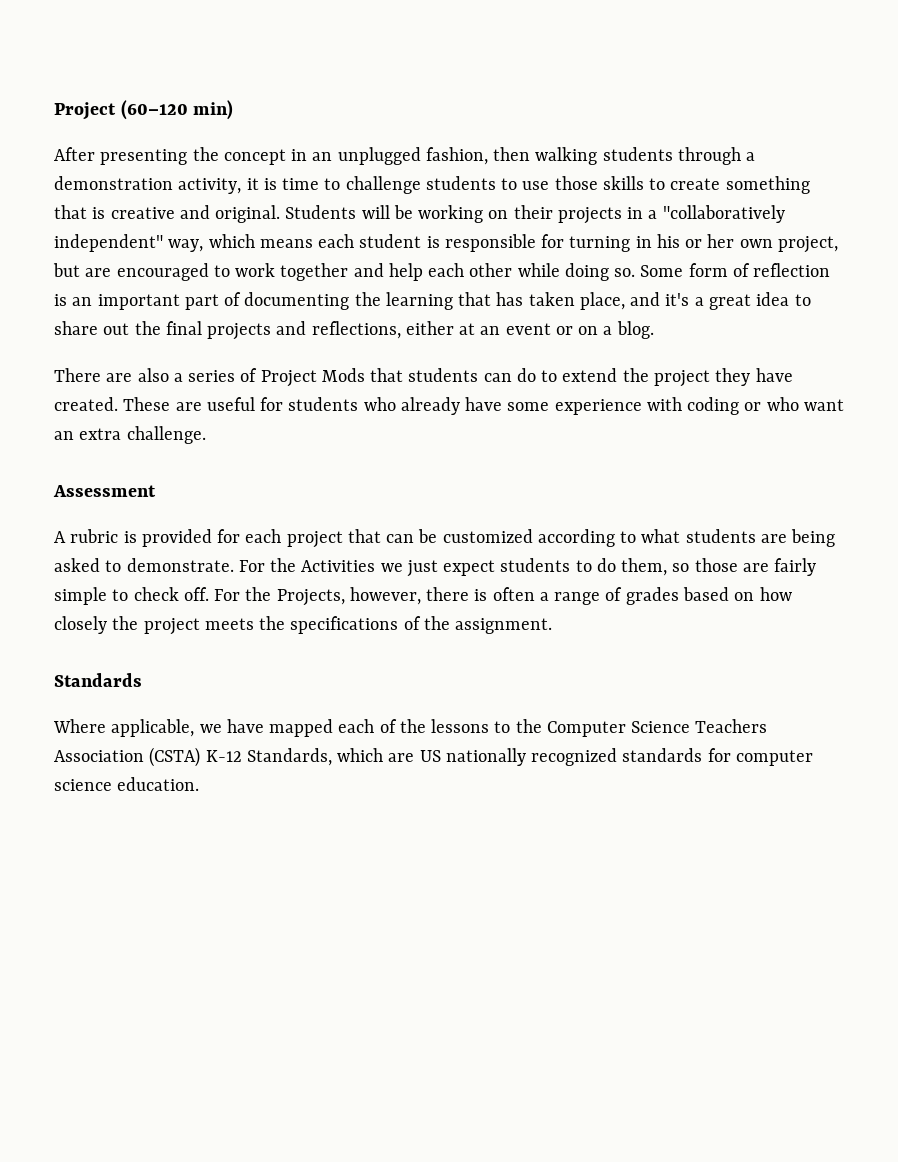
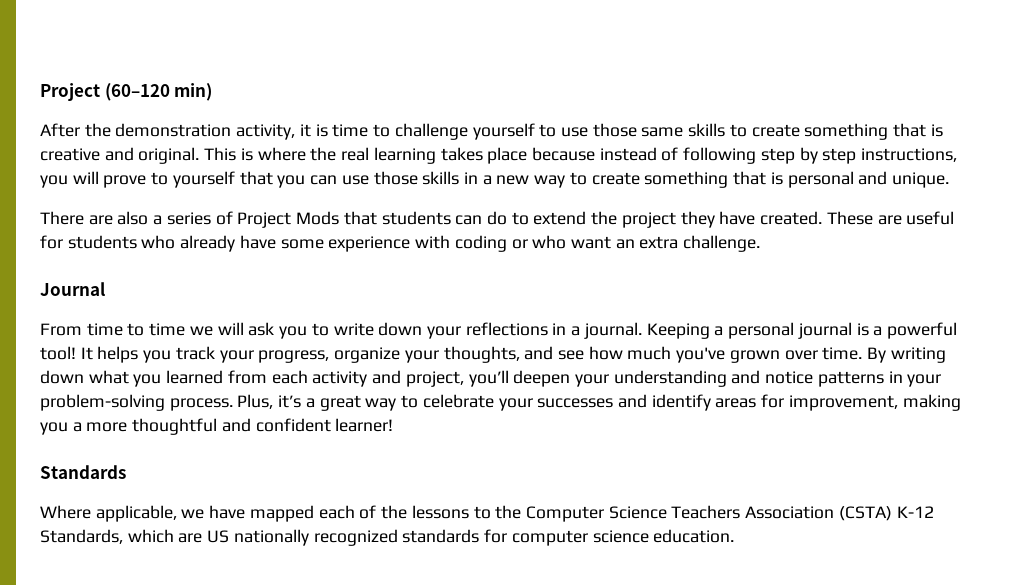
[100,147,756,165] presenting the concept in an unplugged fashion, then walking students through a -> [84,123,111,137] the
[425,176,496,190] students -> [472,123,535,140] yourself
(598, 183) none -> [641,127,684,137] same
[285,205,785,224] [54,234,838,253] [53,263,831,281] [54,292,811,310] [54,321,654,340] Students will be working on their projects in a "collaboratively independent" way, which means each student is responsible for turning in his or her own project, but are encouraged to work together and help each other while doing so. Some form of reflection is an important part of documenting the learning that has taken place, and it's a great idea to share out the final projects and reflections, either at an event or on a blog. -> [204,147,958,164] [40,171,949,188] This is where the real learning takes place because instead of following step by step instructions, you will prove to yourself that you can use those skills in a new way to create something that is personal and unique.
[53,485,156,497] [54,529,836,548] [54,558,817,577] [54,587,792,606] [54,616,553,635] Assessment // A rubric is provided for each project that can be customized according to what students are being asked to demonstrate. For the Activities we just expect students to do them, so those are fairly simple to check off. For the Projects, however, there is often a range of grades based on how closely the project meets the specifications of the assignment. -> [40,282,105,296] [40,322,957,339] [40,346,946,363] [40,370,942,387] [40,394,961,411] [40,418,394,435] Journal // From time to time we will ask you to write down your reflections in a journal. Keeping a personal journal is a powerful tool! It helps you track your progress, organize your thoughts, and see how much you've grown over time. By writing down what you learned from each activity and project, you’ll deepen your understanding and notice patterns in your problem-solving process. Plus, it’s a great way to celebrate your successes and identify areas for improvement, making you a more thoughtful and confident learner!

